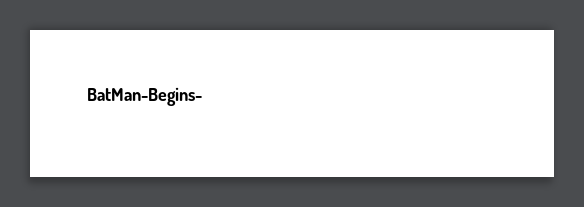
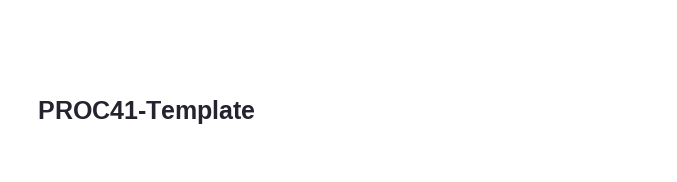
[87,87,202,106] BatMan-Begins- -> [38,100,255,124] PROC41-Template

